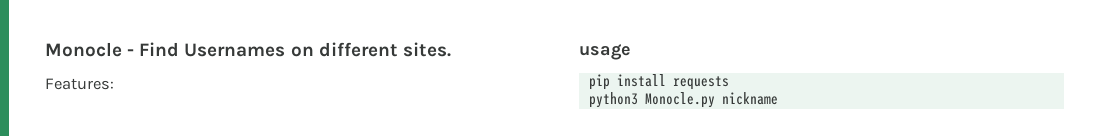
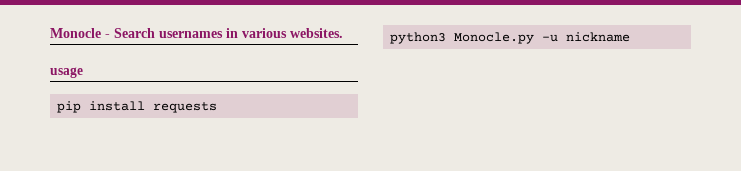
[139,42,451,57] [45,78,114,90] Find Usernames on different sites. // Features: -> [114,28,343,38] Search usernames in various websites.
(715, 100) none -> [541,34,558,42] -u

